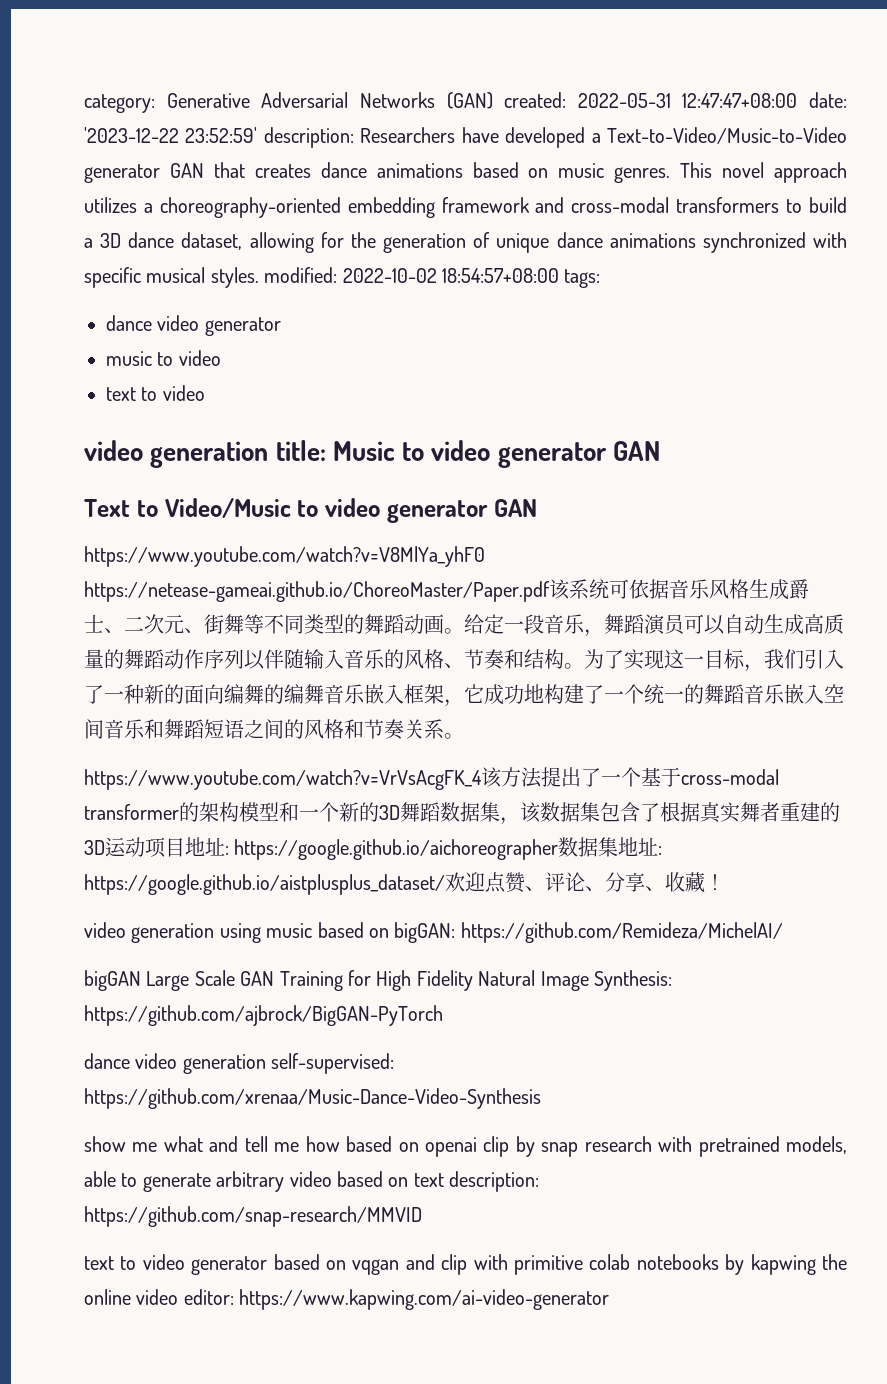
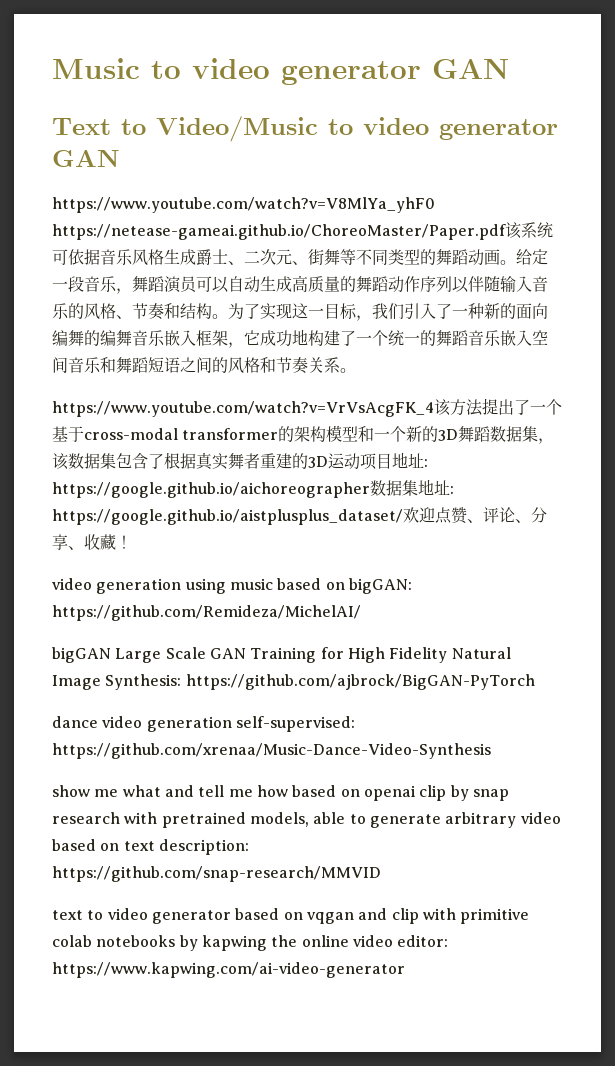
[84,92,847,113] [84,127,848,148] [84,162,847,183] [84,197,848,218] [84,232,847,253] [84,267,601,288] [106,315,281,336] [106,350,221,366] [106,385,205,401] [84,440,326,468] category: Generative Adversarial Networks (GAN) created: 2022-05-31 12:47:47+08:00 date: '2023-12-22 23:52:59' description: Researchers have developed a Text-to-Video/Music-to-Video generator GAN that creates dance animations based on music genres. This novel approach utilizes a choreography-oriented embedding framework and cross-modal transformers to build a 3D dance dataset, allowing for the generation of unique dance animations synchronized with specific musical styles. modified: 2022-10-02 18:54:57+08:00 tags: // dance video generator // music to video // text to video // video generation title: -> (52, 68) none

